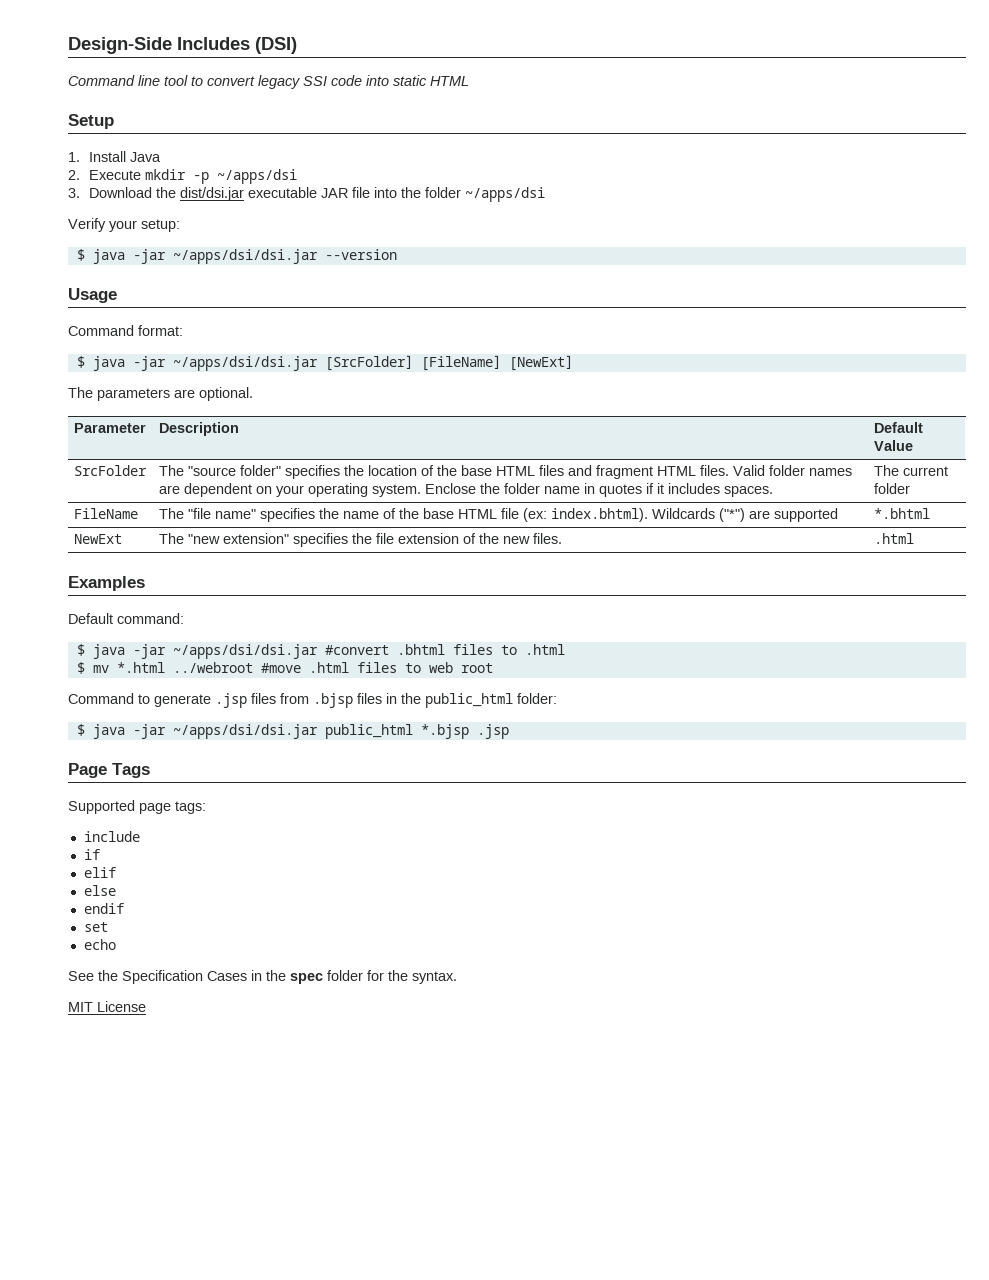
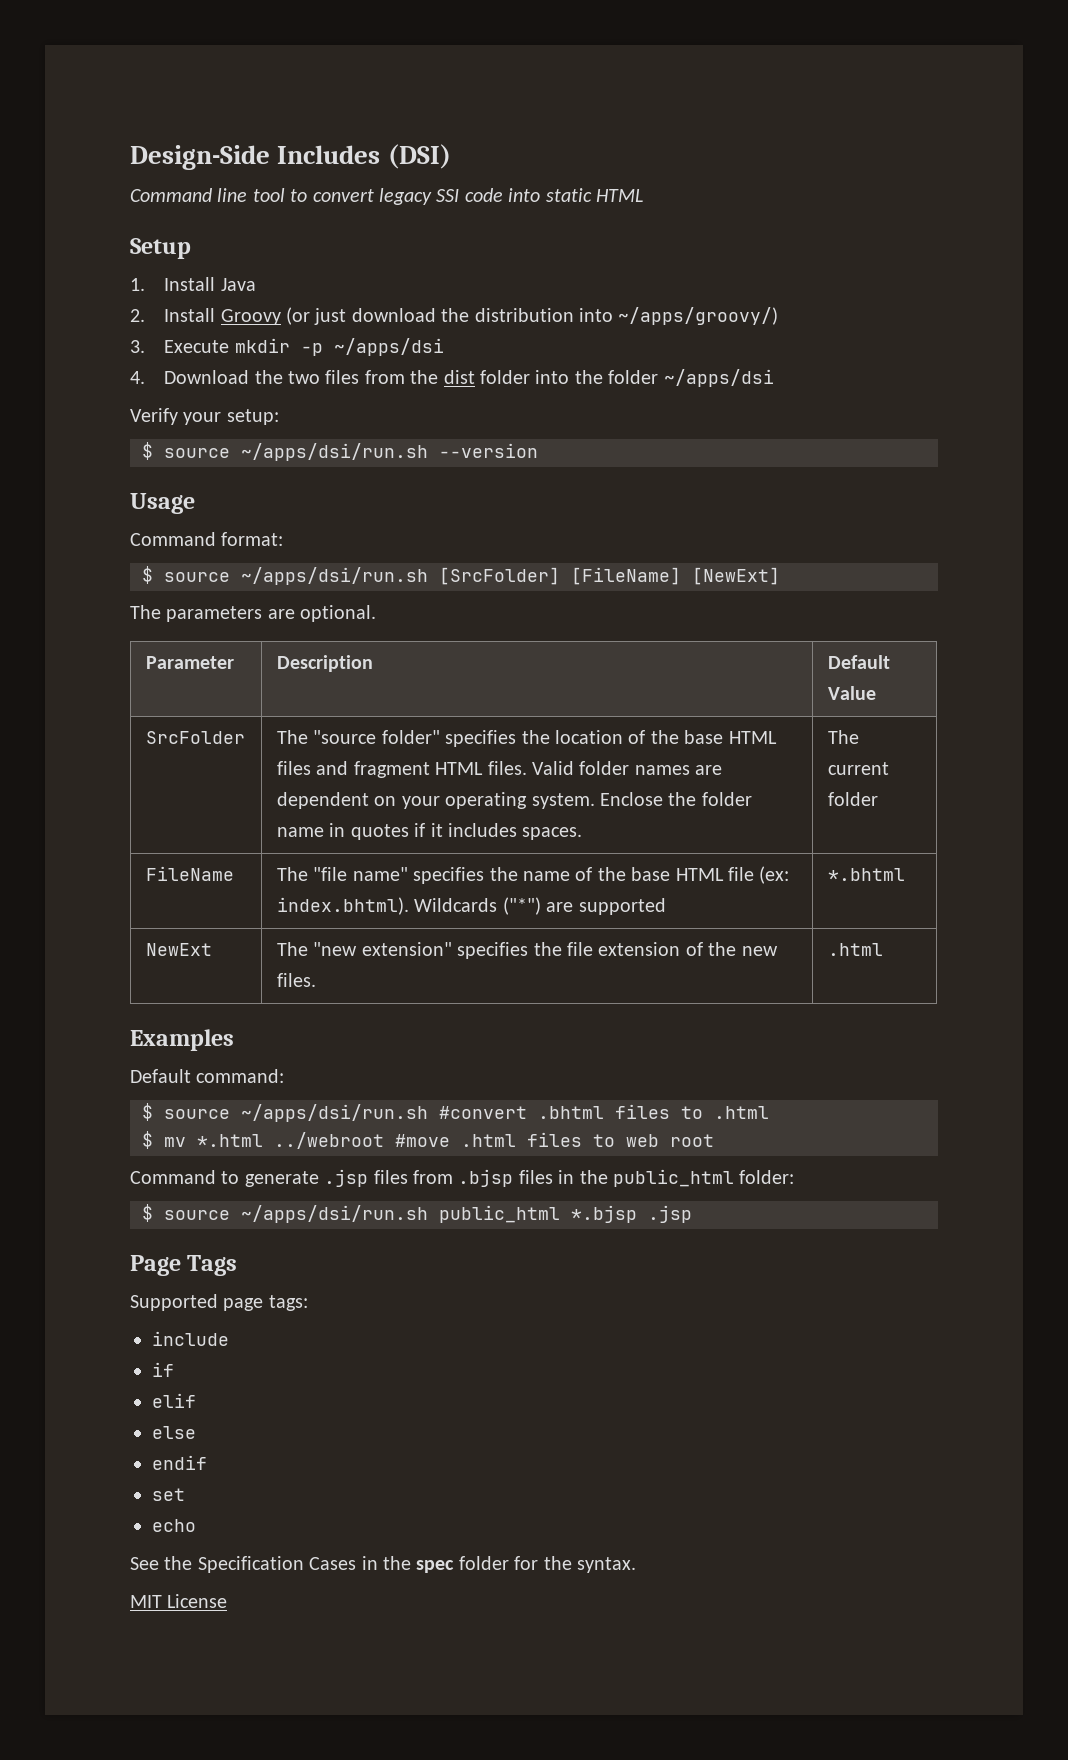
(80, 175) none -> [164,307,779,325] [130,340,145,353] Install Groovy (or just download the distribution into ~/apps/groovy/) // 3.
[68,188,80,198] 3. -> [130,371,145,384] 4.
[179,187,370,201] dist/dsi.jar executable JAR file -> [288,370,531,384] two files from the dist folder
[92,249,318,264] java -jar ~/apps/dsi/dsi.jar -> [164,443,428,461] source ~/apps/dsi/run.sh
[92,356,318,371] java -jar ~/apps/dsi/dsi.jar -> [164,567,428,585] source ~/apps/dsi/run.sh
[92,644,318,659] java -jar ~/apps/dsi/dsi.jar -> [164,1104,428,1122] source ~/apps/dsi/run.sh
[92,724,318,739] java -jar ~/apps/dsi/dsi.jar -> [164,1205,428,1223] source ~/apps/dsi/run.sh

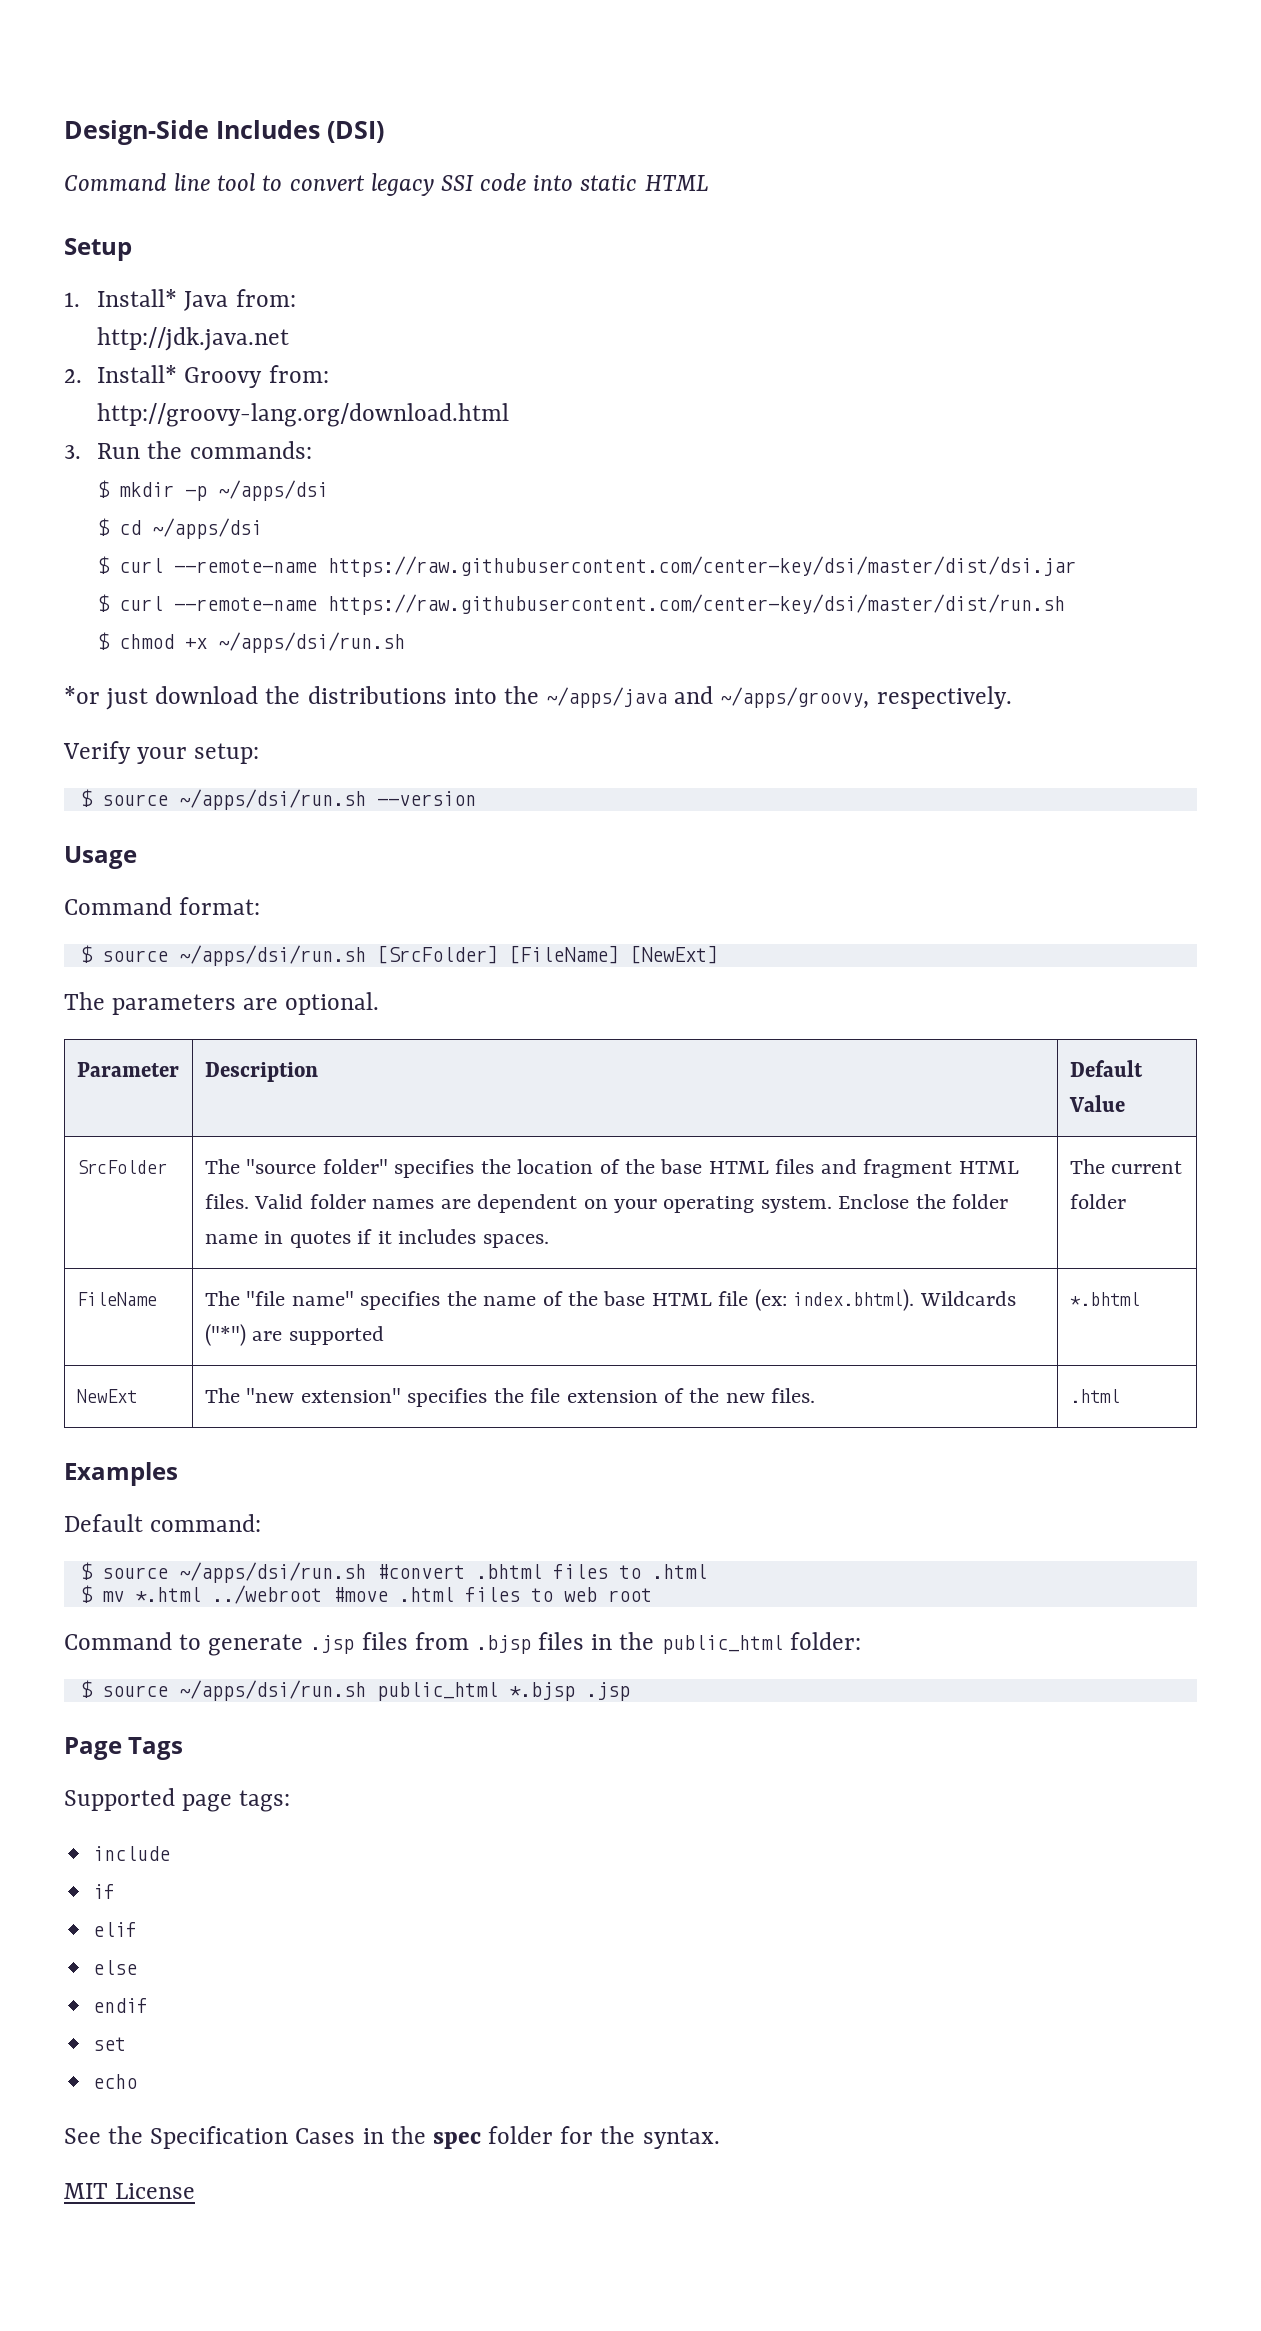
[164,277,216,291] Install -> [97,289,178,307] Install*
(256, 284) none -> [235,289,296,307] [97,327,290,351] from: // http://jdk.java.net
[164,307,779,325] [130,338,444,356] [130,369,774,387] Install Groovy (or just download the distribution into ~/apps/groovy/) // 3. Execute mkdir -p ~/apps/dsi // 4. Download the two files from the dist folder into the folder ~/apps/dsi -> [97,365,329,388] [97,403,510,427] [64,441,312,459] [97,480,329,501] [97,518,263,539] [97,556,1077,577] [97,594,1066,615] [97,632,406,653] [64,686,1012,710] Install* Groovy from: // http://groovy-lang.org/download.html // 3. Run the commands: // $ mkdir -p ~/apps/dsi // $ cd ~/apps/dsi // $ curl --remote-name https://raw.githubusercontent.com/center-key/dsi/master/dist/dsi.jar // $ curl --remote-name https://raw.githubusercontent.com/center-key/dsi/master/dist/run.sh // $ chmod +x ~/apps/dsi/run.sh // *or just download the distributions into the ~/apps/java and ~/apps/groovy, respectively.

